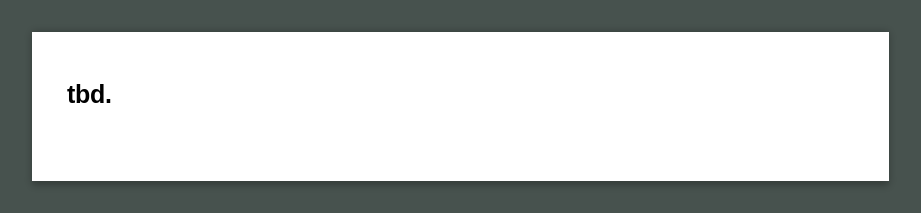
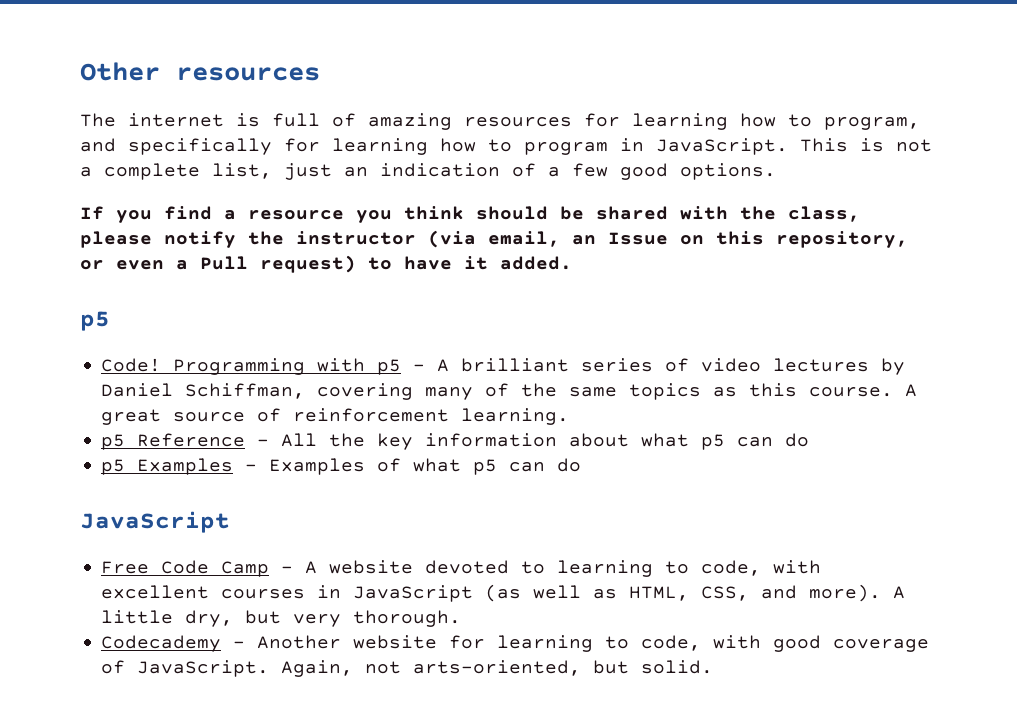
[67,84,112,103] tbd. -> [80,62,320,81] [80,113,920,130] [80,138,932,155] [80,163,776,180] [80,206,860,223] [80,230,908,248] [80,255,572,273] [80,311,110,331] [101,358,906,375] [101,383,918,400] [101,408,570,425] [101,433,810,450] [101,458,582,475] [80,511,230,533] [101,560,822,577] [101,584,906,602] [101,610,462,627] [101,635,930,652] [101,660,714,677] Other resources // The internet is full of amazing resources for learning how to program, and specifically for learning how to program in JavaScript. This is not a complete list, just an indication of a few good options. // If you find a resource you think should be shared with the class, please notify the instructor (via email, an Issue on this repository, or even a Pull request) to have it added. // p5 // Code! Programming with p5 - A brilliant series of video lectures by Daniel Schiffman, covering many of the same topics as this course. A great source of reinforcement learning. // p5 Reference - All the key information about what p5 can do // p5 Examples - Examples of what p5 can do // JavaScript // Free Code Camp - A website devoted to learning to code, with excellent courses in JavaScript (as well as HTML, CSS, and more). A little dry, but very thorough. // Codecademy - Another website for learning to code, with good coverage of JavaScript. Again, not arts-oriented, but solid.

